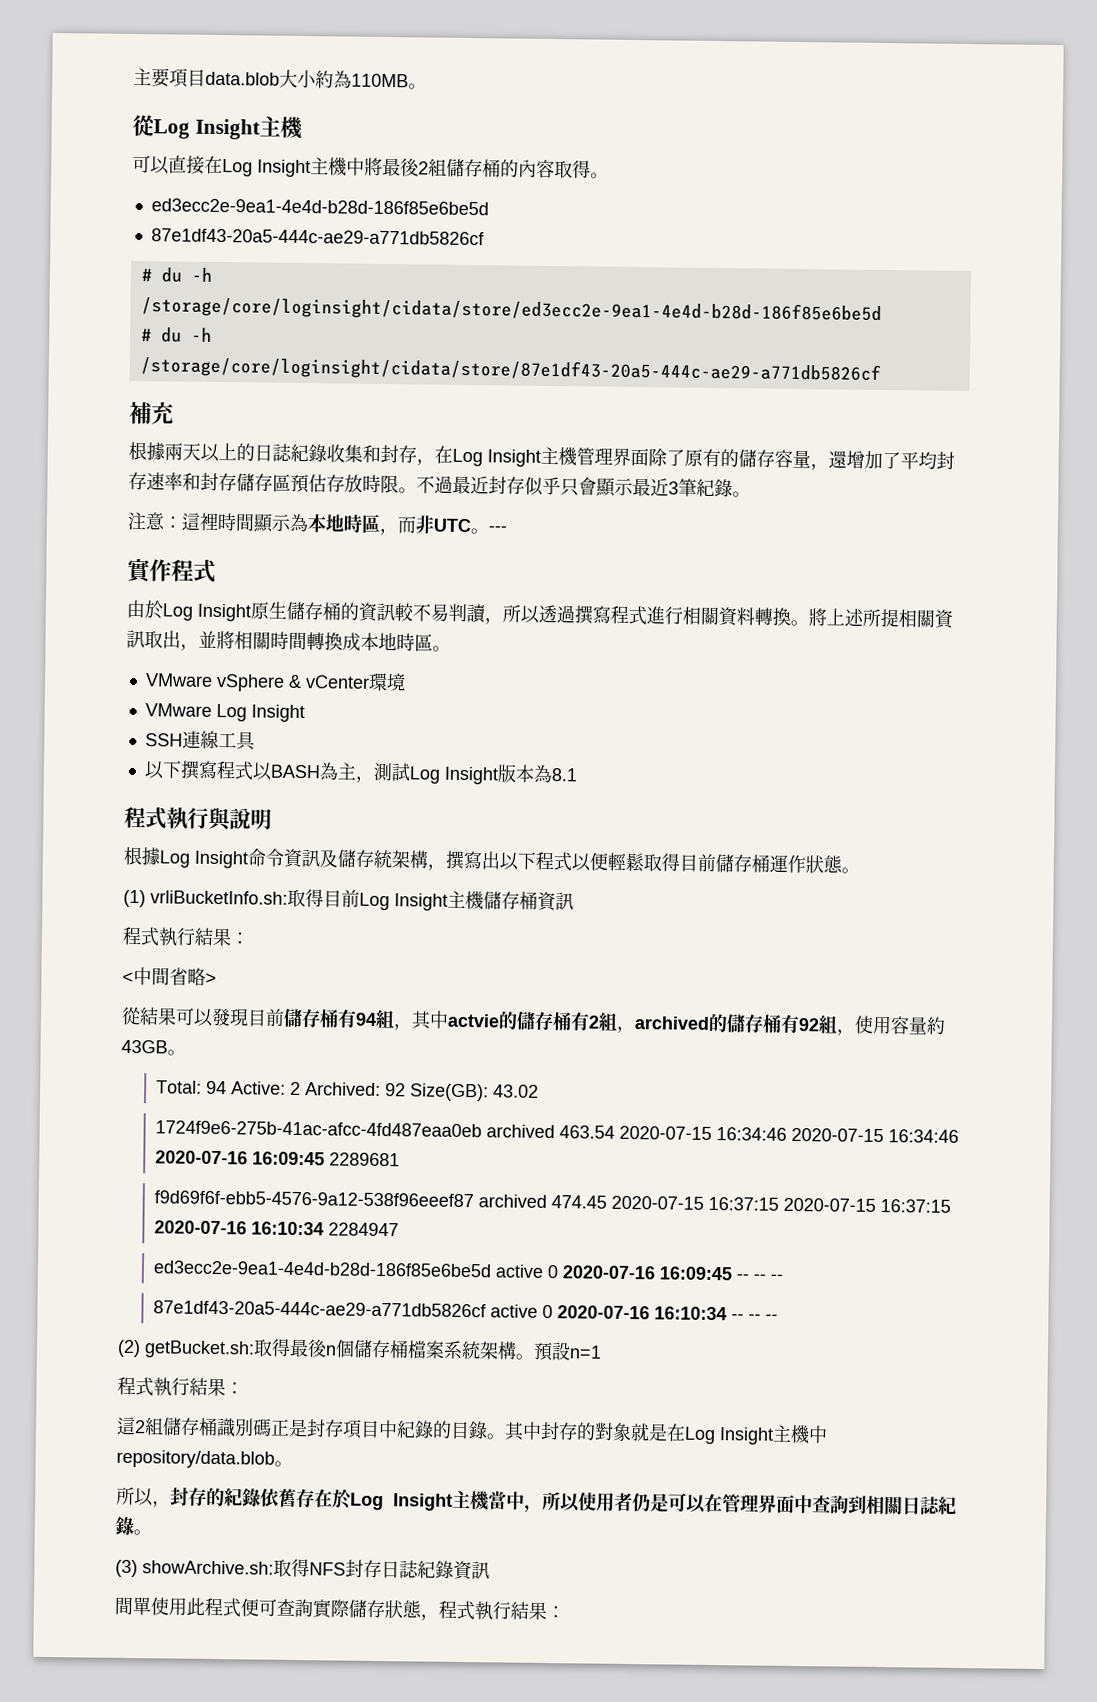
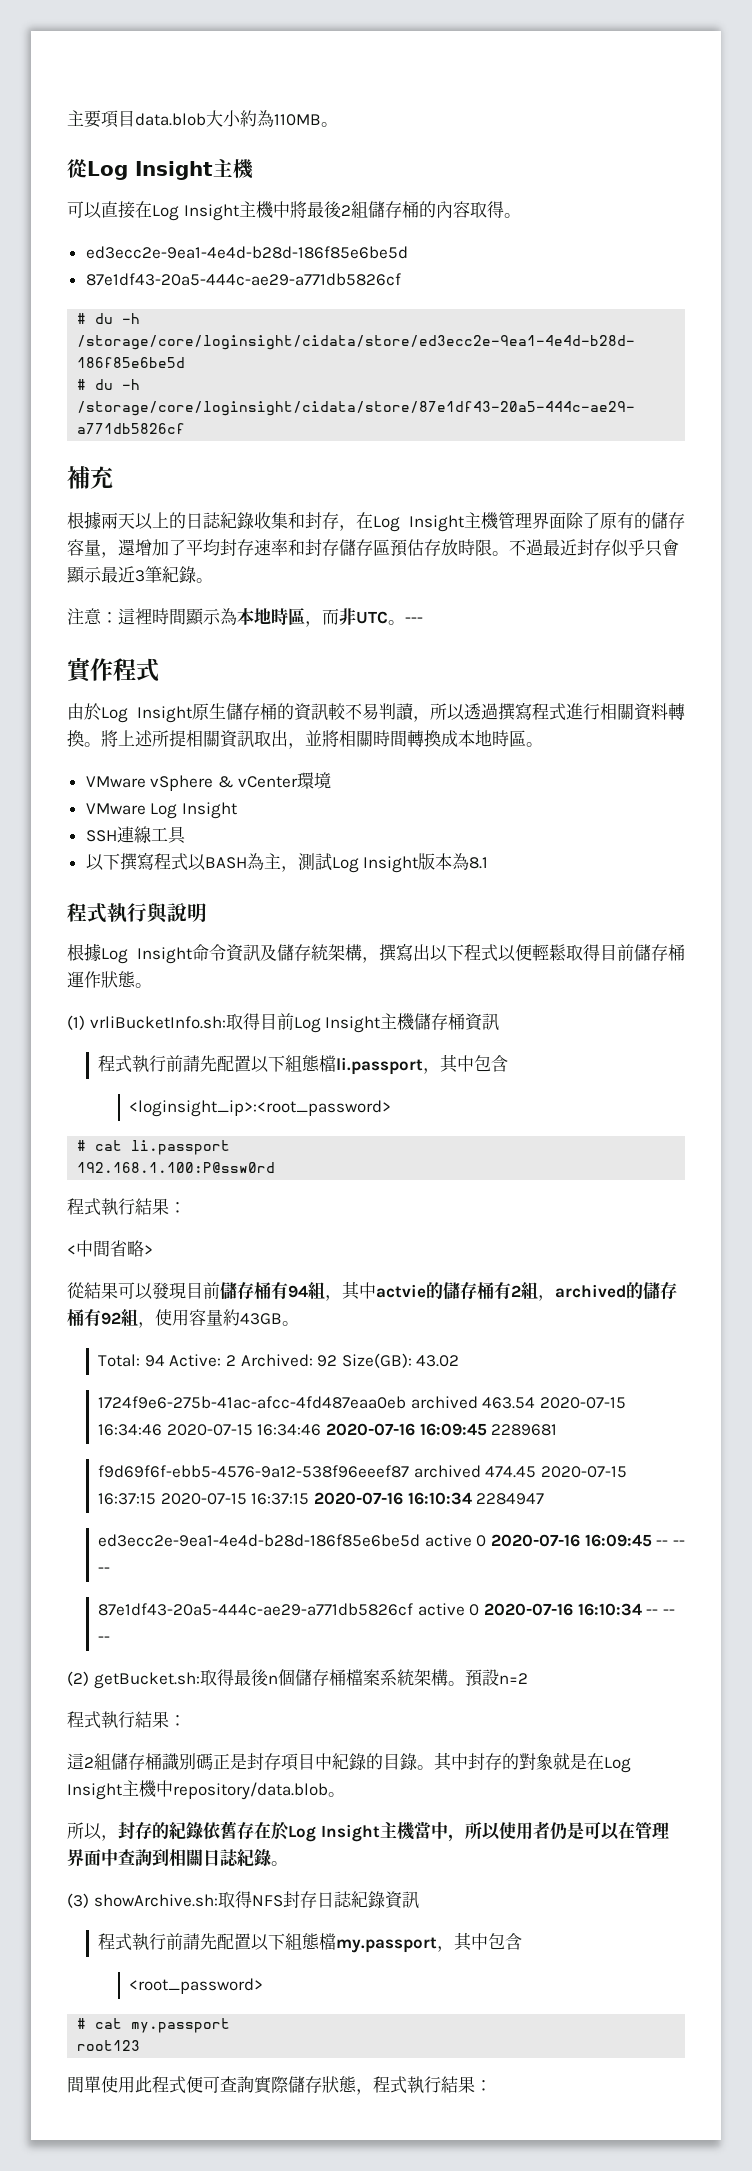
(574, 901) none -> [98,1054,509,1075] [129,1100,392,1117] [77,1140,231,1155] [77,1162,276,1173] // 程式執行前請先配置以下組態檔li.passport，其中包含 // <loginsight_ip>:<root_password> // # cat li.passport // 192.168.1.100:P@ssw0rd
[569,1345,602,1359] n=1 -> [498,1673,528,1684] n=2
(490, 1570) none -> [98,1932,523,1953] [129,1978,264,1994] [77,2018,231,2033] [77,2040,141,2051] // 程式執行前請先配置以下組態檔my.passport，其中包含 // <root_password> // # cat my.passport // root123

